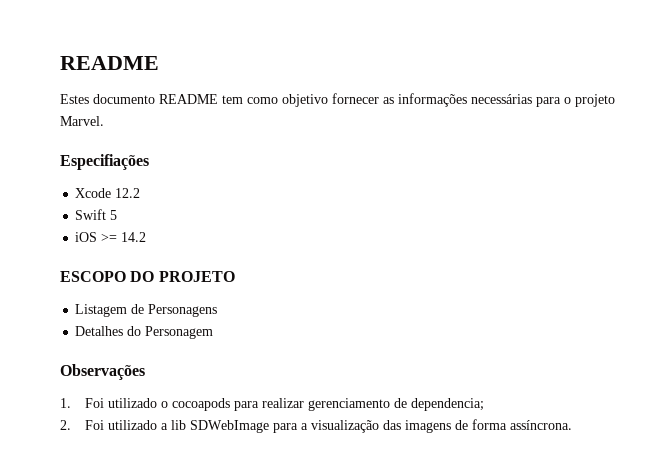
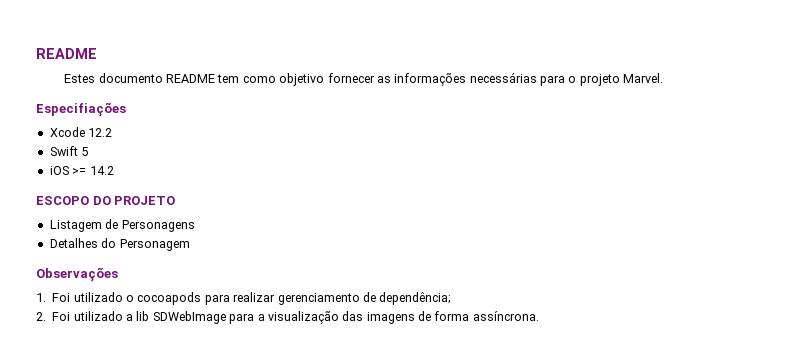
[410,398,484,411] dependencia; -> [379,292,452,305] dependência;

